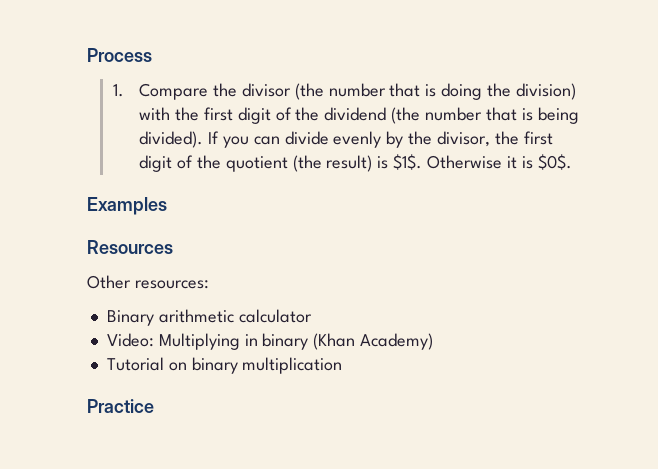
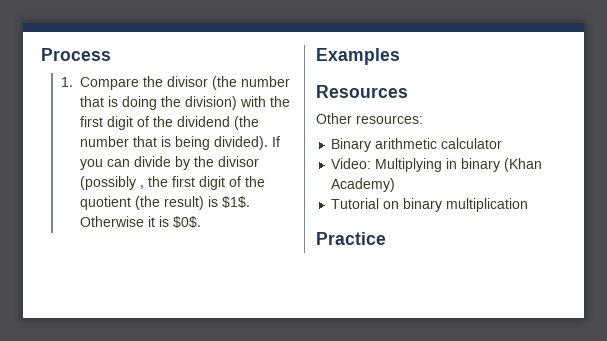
[333,131,382,148] evenly -> (172, 161) none
[436,131,490,147] divisor, -> [218,156,260,167] [80,176,145,190] divisor (possibly ,

